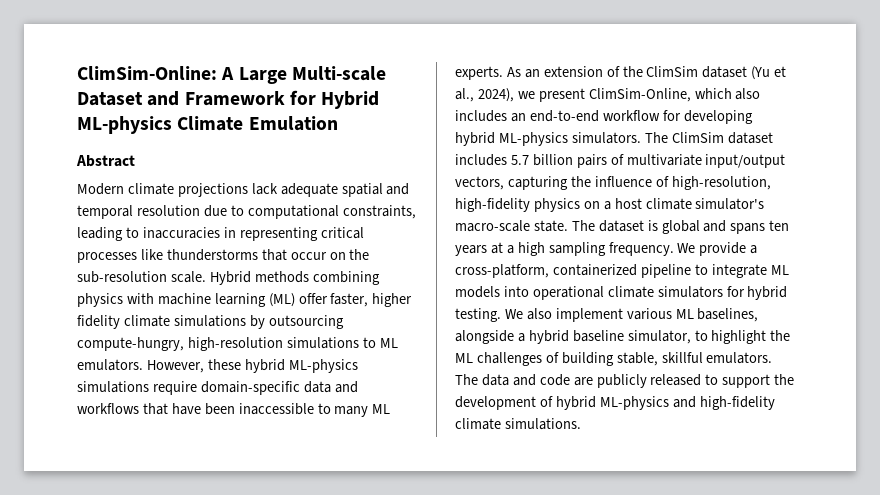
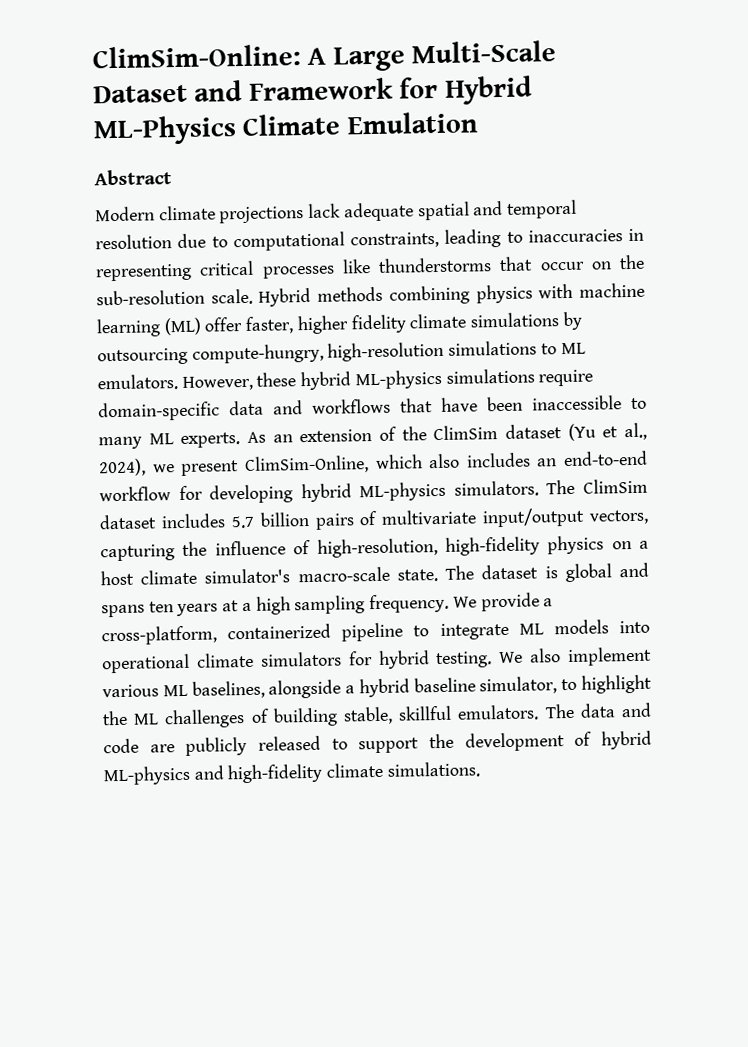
[291,66,386,81] Multi-scale -> [411,40,557,64] Multi-Scale
[77,116,172,134] ML-physics -> [93,115,237,146] ML-Physics

